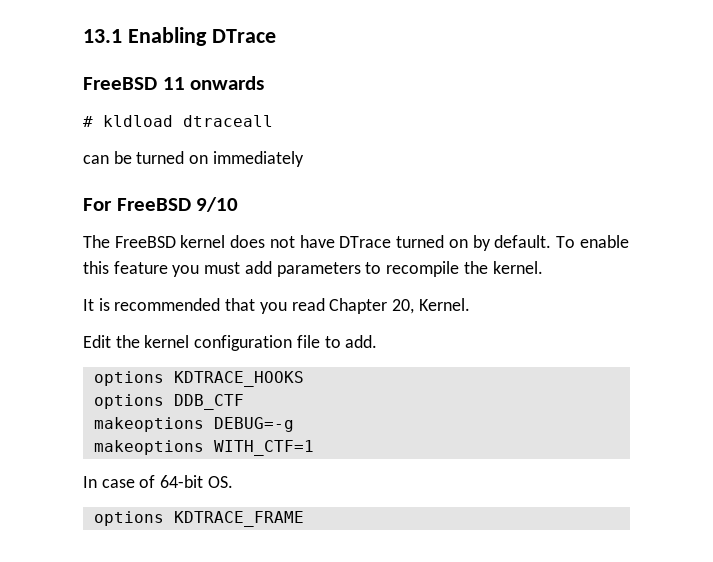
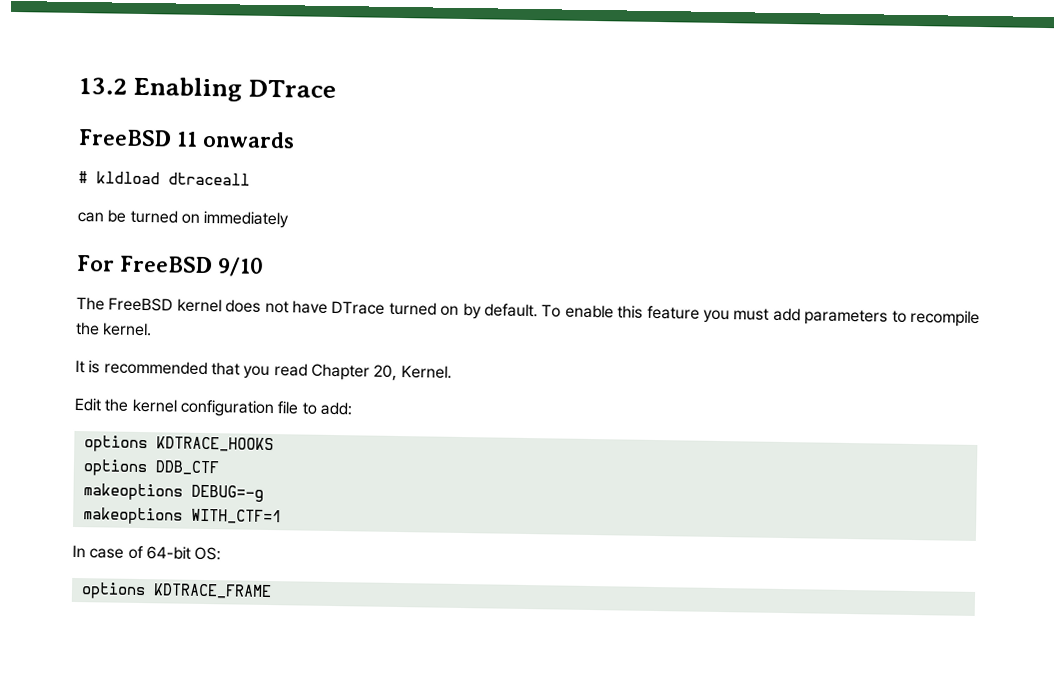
[83,29,122,43] 13.1 -> [79,77,127,95] 13.2
[345,335,378,348] add. -> [319,401,352,416] add:
[207,476,233,488] OS. -> [194,546,222,561] OS:

